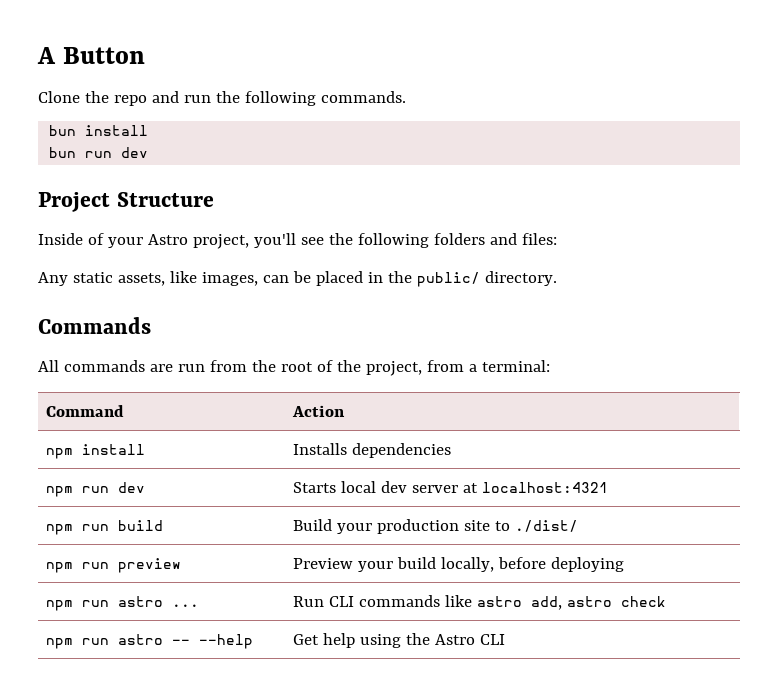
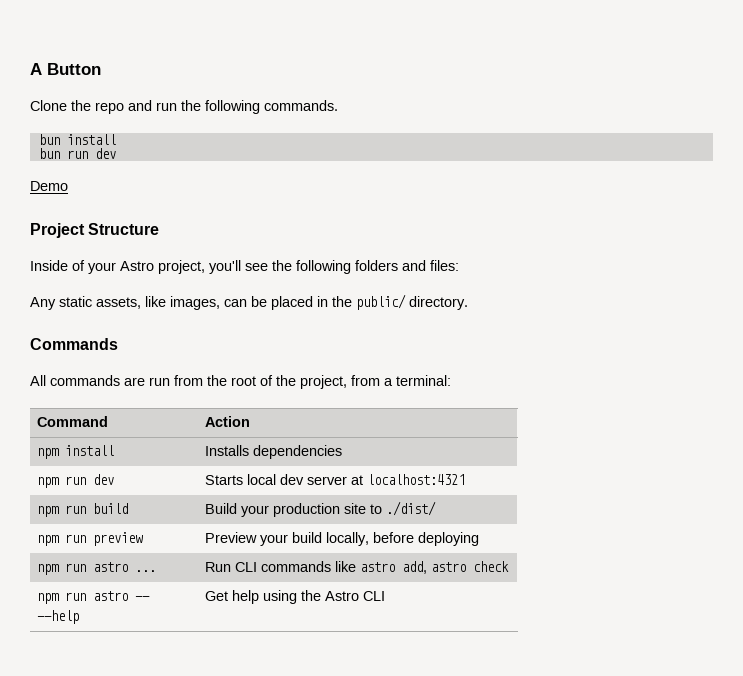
(149, 152) none -> [30,181,68,191] // Demo

